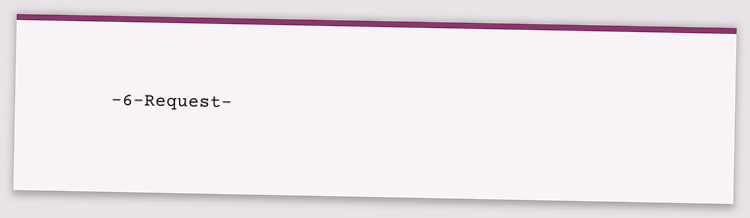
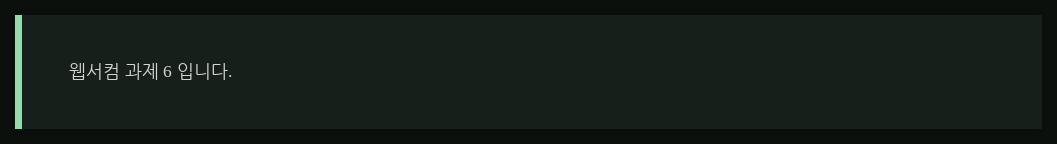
[110,93,233,112] -6-Request- -> [69,63,233,80] 웹서컴 과제 6 입니다.

